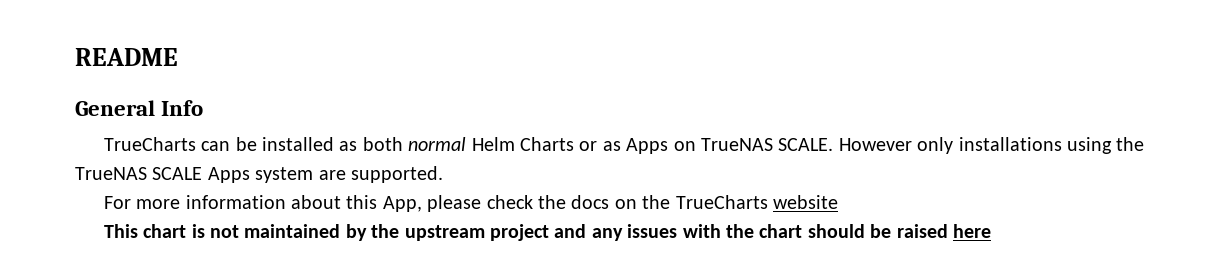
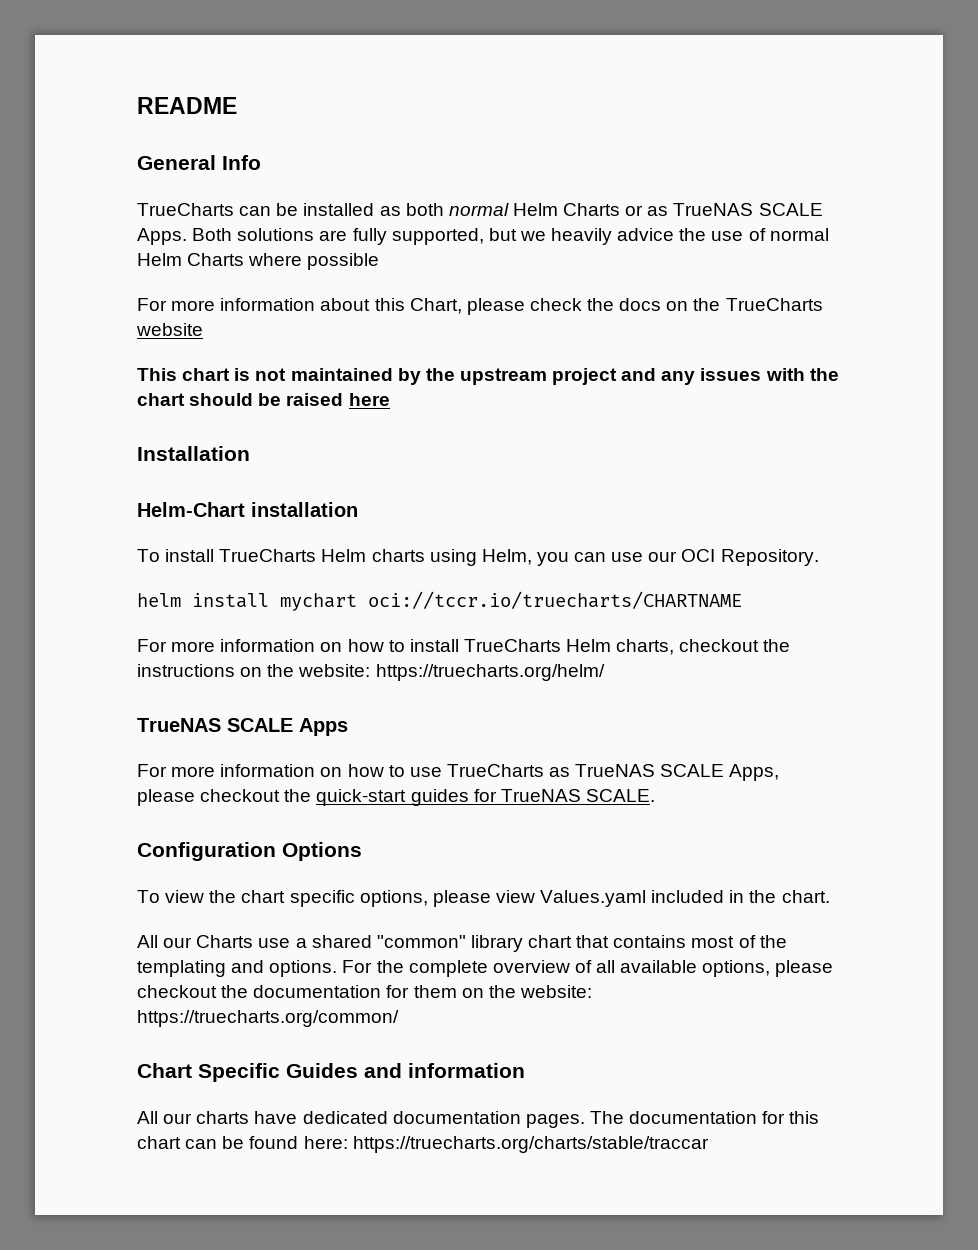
[626,137,1145,154] [75,166,443,183] Apps on TrueNAS SCALE. However only installations using the TrueNAS SCALE Apps system are supported. -> [673,203,823,216] [137,228,829,245] [137,253,380,270] TrueNAS SCALE Apps. Both solutions are fully supported, but we heavily advice the use of normal Helm Charts where possible
[382,196,422,212] App, -> [409,298,462,314] Chart,
(992, 231) none -> [137,446,250,461] [137,502,358,517] [137,549,819,566] [137,591,742,611] [137,639,791,655] [137,664,605,681] [137,718,348,736] [137,764,780,781] [137,789,655,806] [137,842,362,861] [137,890,830,907] [137,935,787,952] [137,960,834,977] [137,985,592,998] [137,1010,399,1027] [137,1063,525,1082] [137,1111,820,1128] [137,1136,709,1153] // Installation // Helm-Chart installation // To install TrueCharts Helm charts using Helm, you can use our OCI Repository. // helm install mychart oci://tccr.io/truecharts/CHARTNAME // For more information on how to install TrueCharts Helm charts, checkout the instructions on the website: https://truecharts.org/helm/ // TrueNAS SCALE Apps // For more information on how to use TrueCharts as TrueNAS SCALE Apps, please checkout the quick-start guides for TrueNAS SCALE. // Configuration Options // To view the chart specific options, please view Values.yaml included in the chart. // All our Charts use a shared "common" library chart that contains most of the templating and options. For the complete overview of all available options, please checkout the documentation for them on the website: https://truecharts.org/common/ // Chart Specific Guides and information // All our charts have dedicated documentation pages. The documentation for this chart can be found here: https://truecharts.org/charts/stable/traccar

